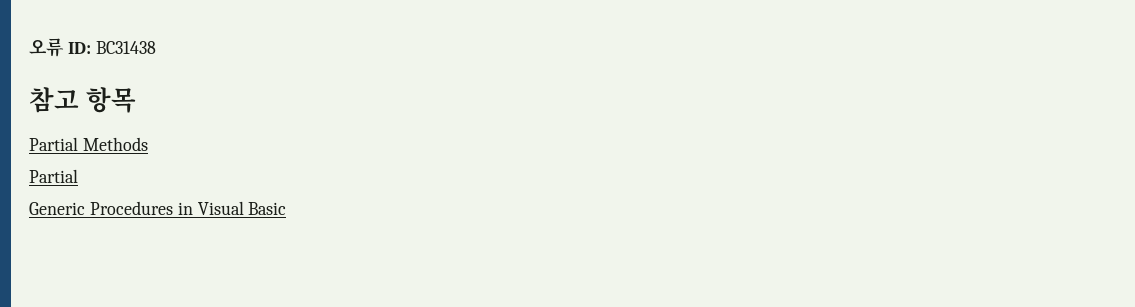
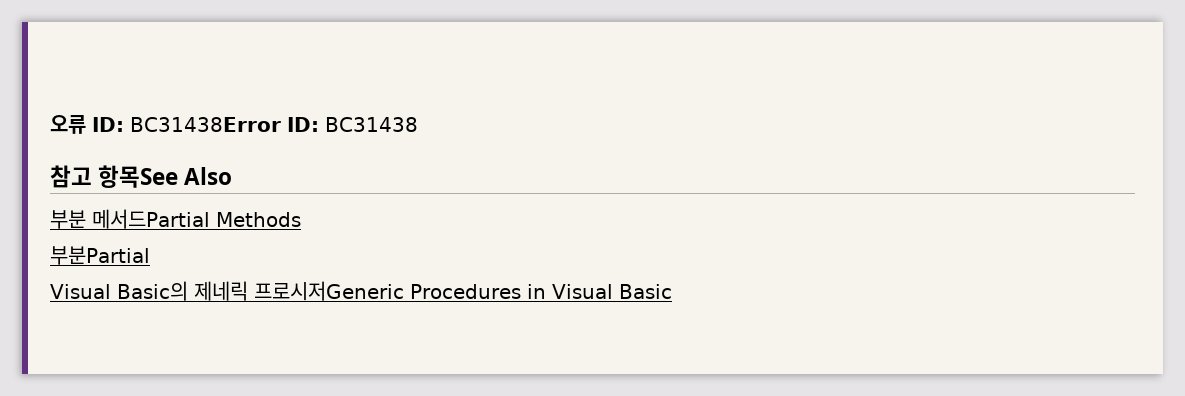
(91, 48) none -> [130,117,319,132] BC31438Error ID:
[85,87,136,113] [29,137,148,151] [29,169,78,183] [29,202,85,215] 항목 // Partial Methods // Partial // Generic -> [98,165,233,188] [50,209,301,229] [50,246,150,265] [50,281,404,301] 항목See Also // 부분 메서드Partial Methods // 부분Partial // Visual Basic의 제네릭 프로시저Generic

